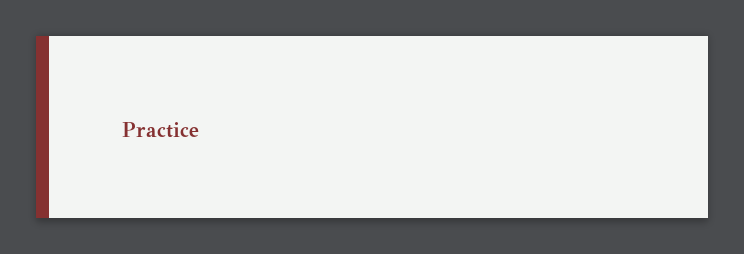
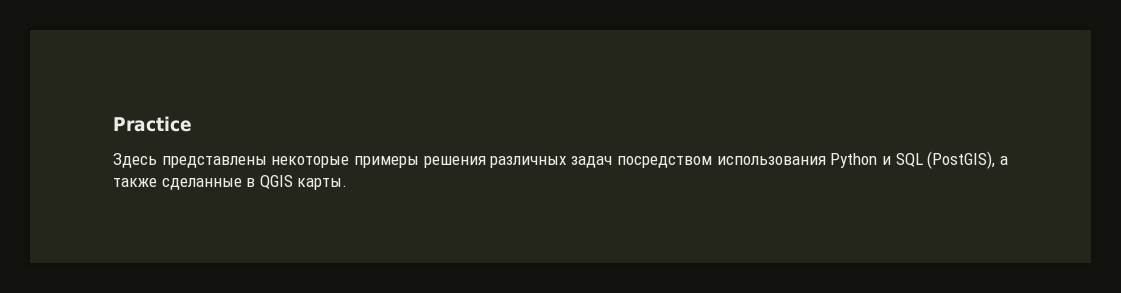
(199, 130) none -> [113,151,1009,169] [113,175,348,190] // Здесь представлены некоторые примеры решения различных задач посредством использования Python и SQL (PostGIS), а также сделанные в QGIS карты.

